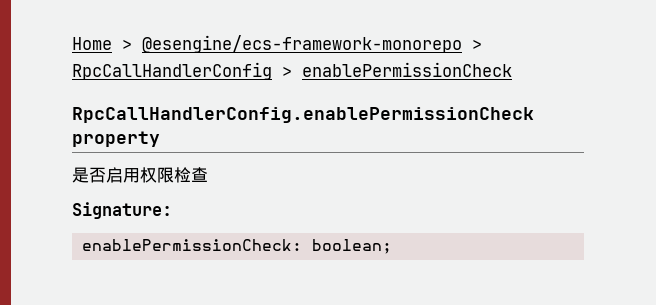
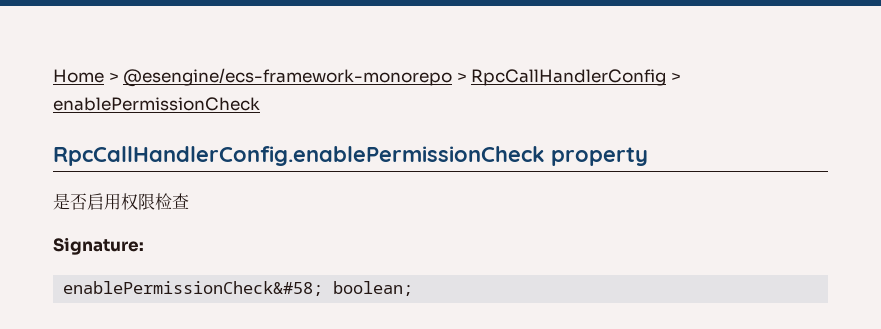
[81,239,302,251] enablePermissionCheck: -> [63,281,324,296] enablePermissionCheck&#58;

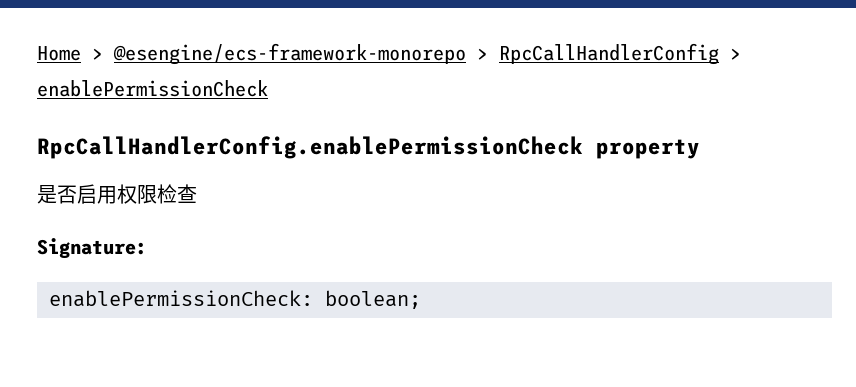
[63,281,324,296] enablePermissionCheck&#58; -> [49,290,313,307] enablePermissionCheck:

